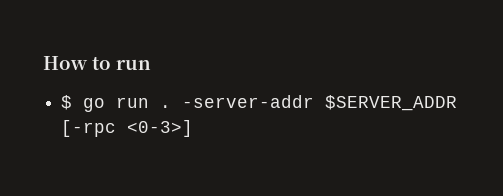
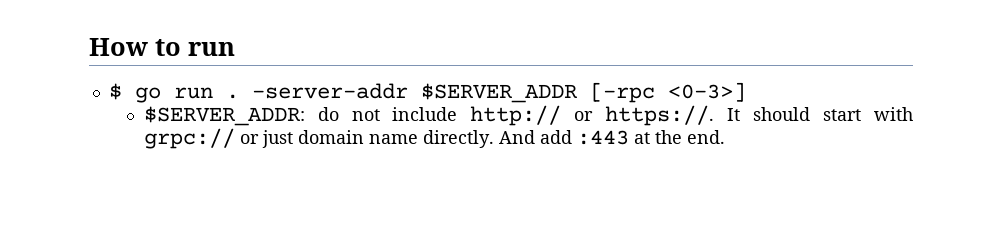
(193, 128) none -> [143,105,913,126] [143,128,725,149] // $SERVER_ADDR: do not include http:// or https://. It should start with grpc:// or just domain name directly. And add :443 at the end.

